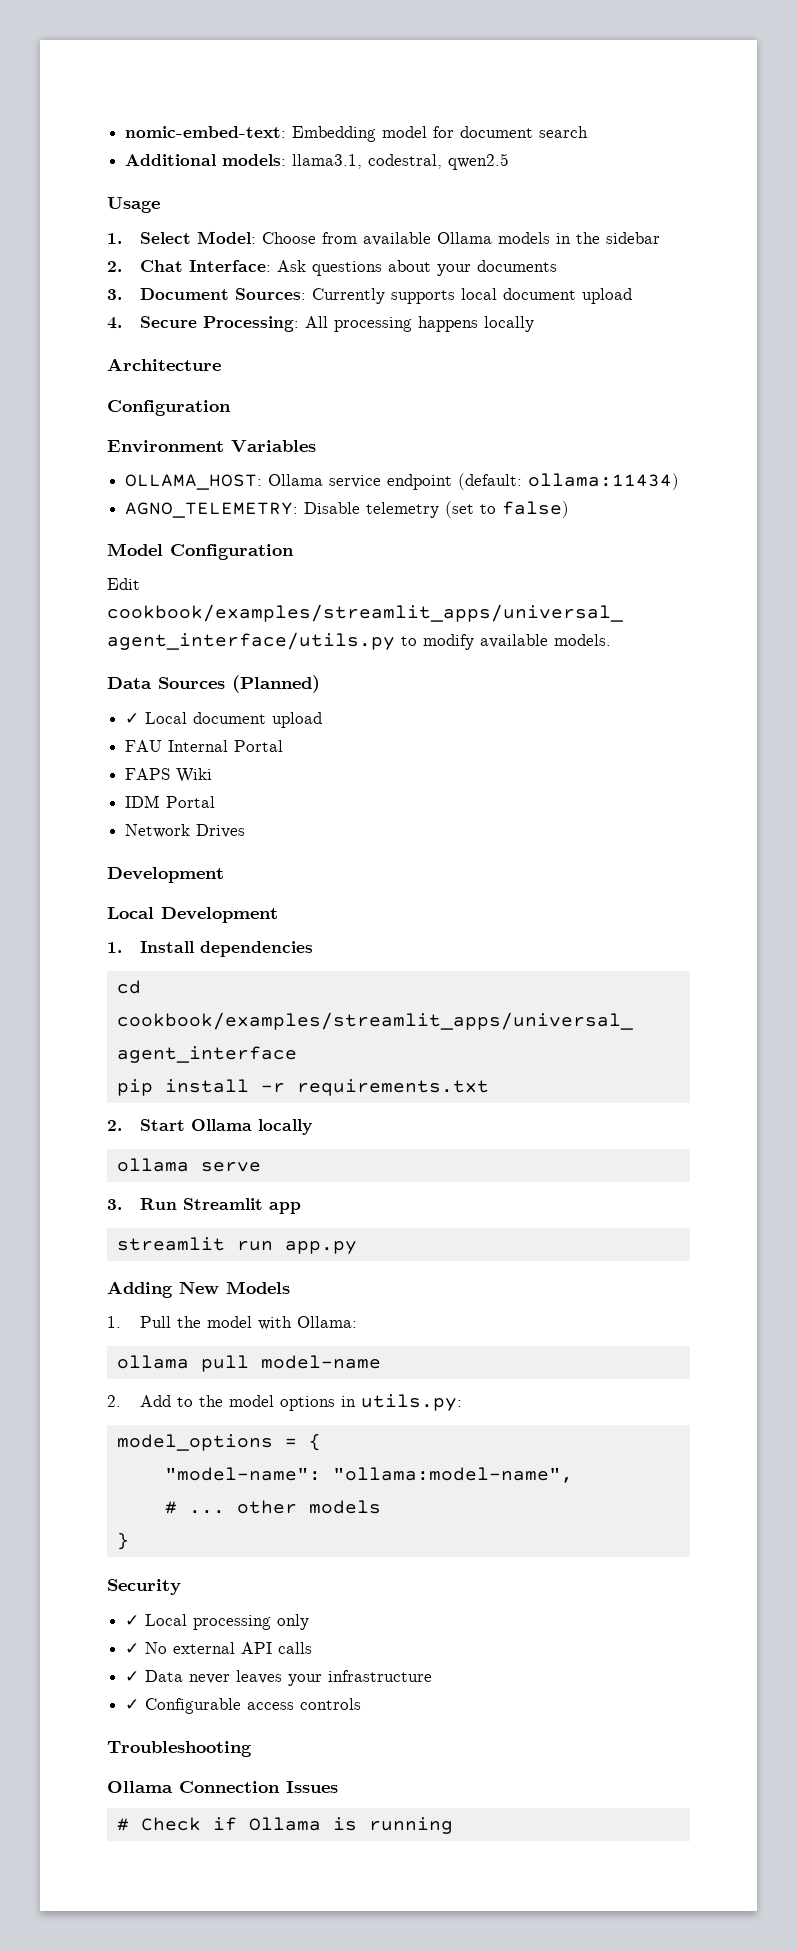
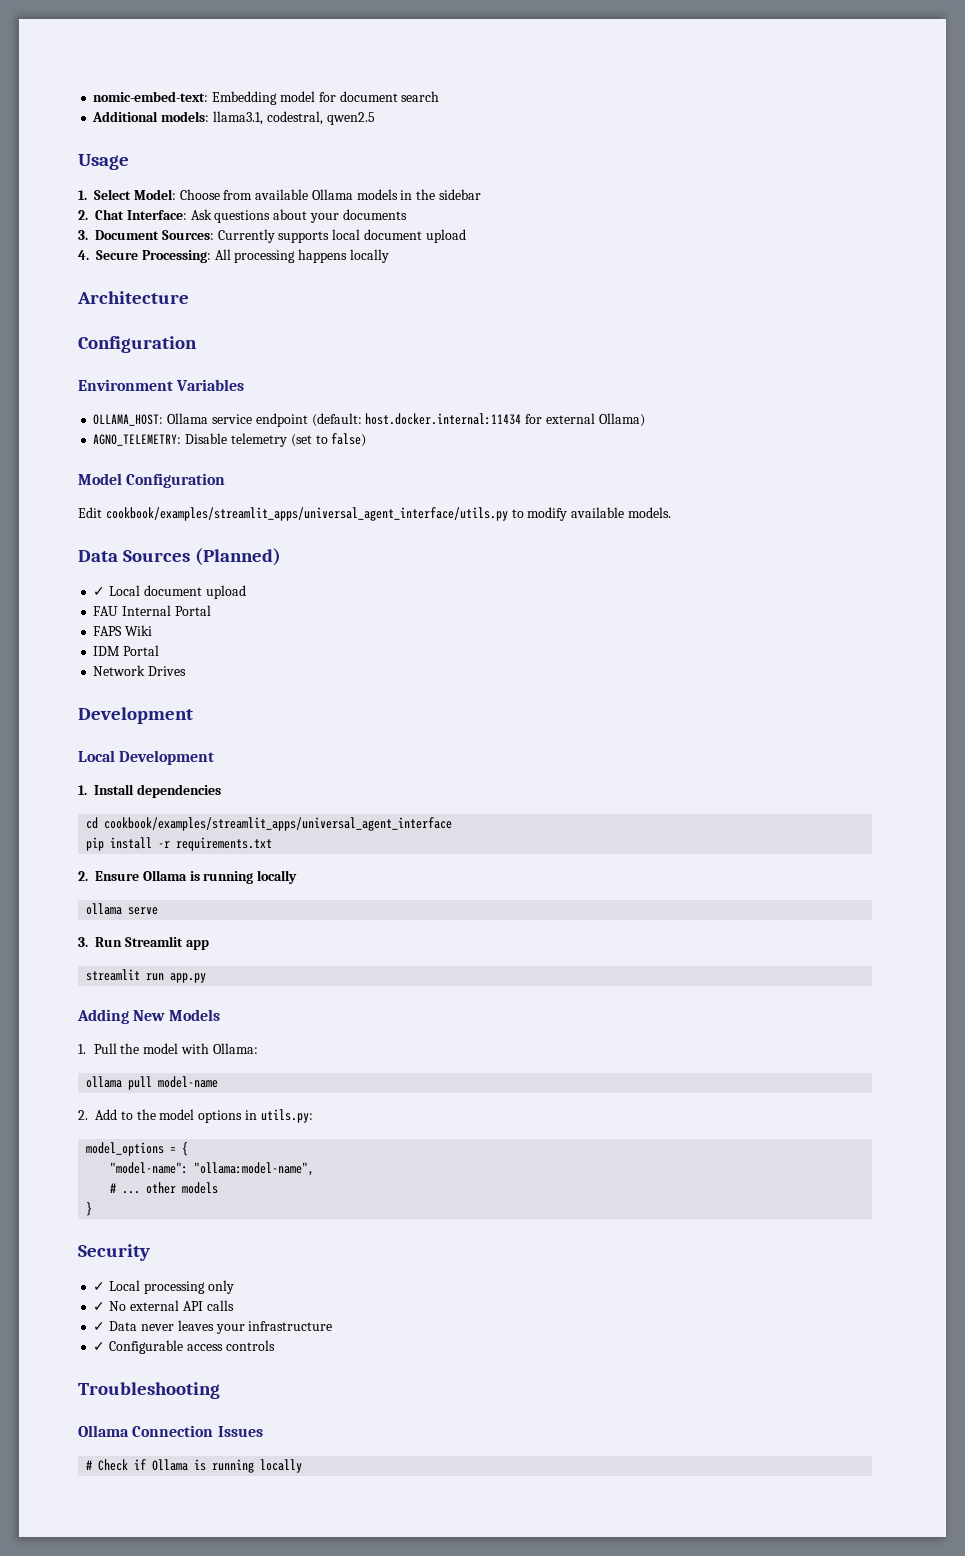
[528,473,680,490] ollama:11434) -> [365,413,645,427] host.docker.internal:11434 for external Ollama)
[139,1119,252,1131] Start Ollama -> [95,870,254,884] Ensure Ollama is running
(453, 1825) none -> [260,1459,303,1473] locally

